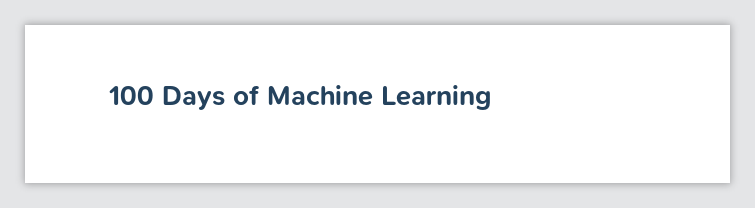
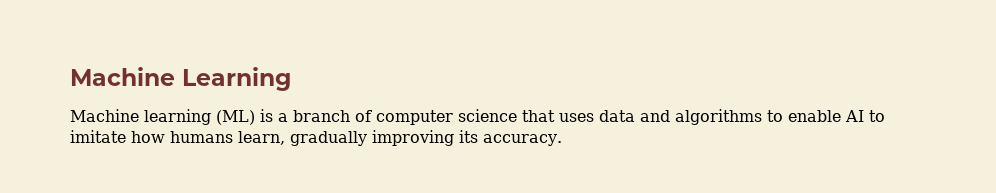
[108,85,260,110] 100 Days of -> (70, 76) none
(492, 97) none -> [70,109,885,125] [70,130,562,146] // Machine learning (ML) is a branch of computer science that uses data and algorithms to enable AI to imitate how humans learn, gradually improving its accuracy.

